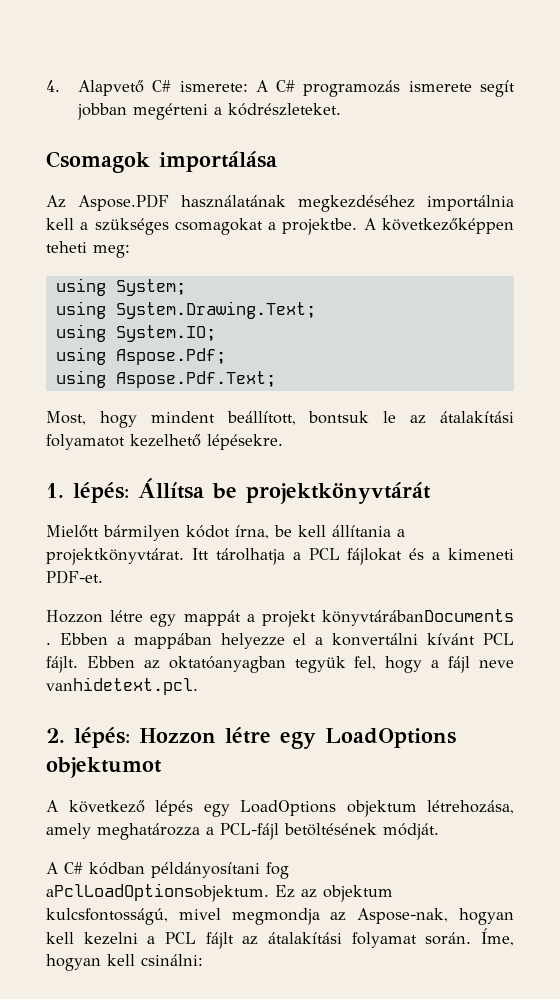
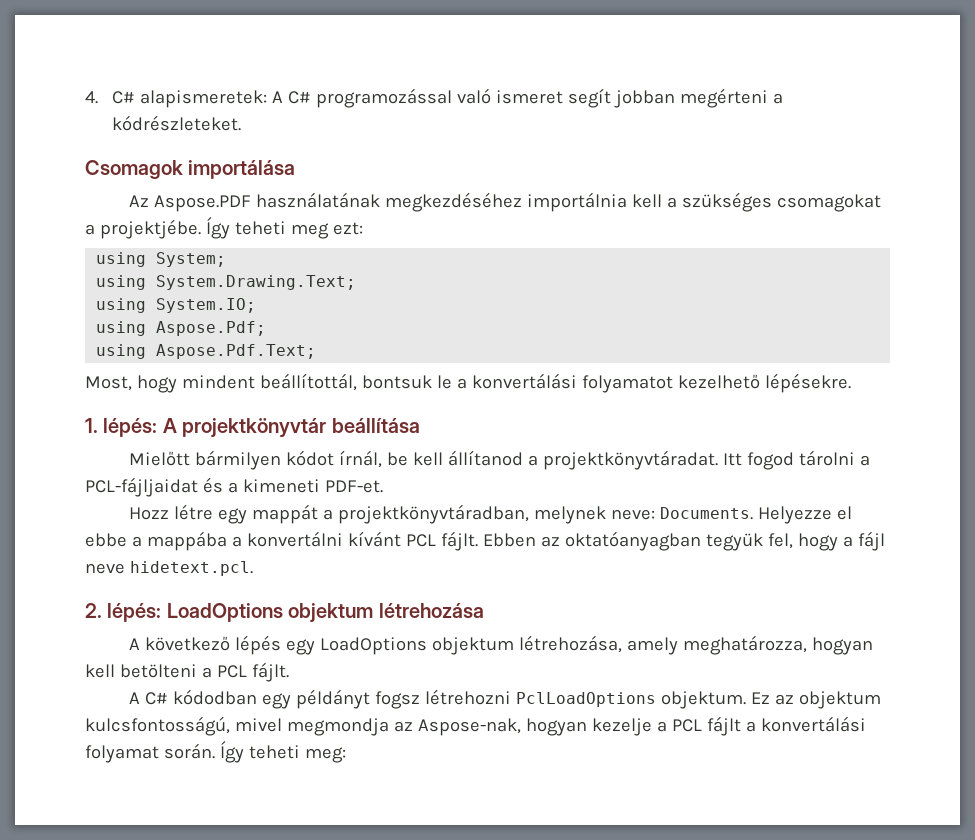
[78,80,472,97] Alapvető C# ismerete: A C# programozás ismerete -> [112,88,564,108] C# alapismeretek: A C# programozással való ismeret
[282,218,514,235] [46,241,130,258] projektbe. A következőképpen teheti meg: -> [99,217,363,239] projektjébe. Így teheti meg ezt:
[226,411,296,425] beállított, -> [259,373,357,391] beállítottál,
[410,411,514,424] az átalakítási -> [456,373,577,389] a konvertálási
[138,478,431,504] Állítsa be projektkönyvtárát -> [162,418,420,438] A projektkönyvtár beállítása
[235,525,269,539] írna, -> [339,450,383,468] írnál,
[332,525,405,537] [46,548,403,565] állítania a projektkönyvtárat. Itt tárolhatja a PCL fájlokat -> [448,450,871,470] [85,477,198,497] állítanod a projektkönyvtáradat. Itt fogod tárolni a PCL-fájljaidat
[46,610,103,623] Hozzon -> [129,507,170,520] Hozz
[261,609,514,627] [46,633,307,649] projekt könyvtárábanDocuments . Ebben a mappában helyezze el -> [338,504,853,524] [85,531,227,551] projektkönyvtáradban, melynek neve: Documents. Helyezze el ebbe a mappába
[46,677,198,695] vanhidetext.pcl. -> [129,561,253,576] hidetext.pcl.
[139,727,456,749] [46,757,162,778] Hozzon létre egy LoadOptions objektumot -> [166,603,484,623] LoadOptions objektum létrehozása
[97,823,439,840] [46,862,289,879] [46,883,269,902] meghatározza a PCL-fájl betöltésének módját. // A C# kódban példányosítani fog aPclLoadOptionsobjektum. -> [683,635,874,655] [85,662,289,682] [129,689,747,709] meghatározza, hogyan kell betölteni a PCL fájlt. // A C# kódodban egy példányt fogsz létrehozni PclLoadOptions objektum.
[46,932,138,945] kell kezelni -> [591,718,652,736] kezelje
[242,928,514,948] [46,954,203,971] az átalakítási folyamat során. Íme, hogyan kell csinálni: -> [745,716,866,732] [85,741,346,763] a konvertálási folyamat során. Így teheti meg:

